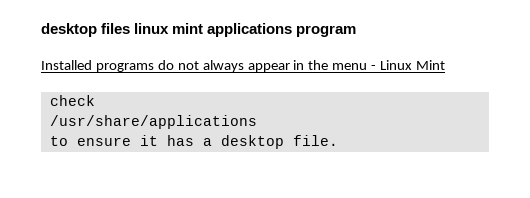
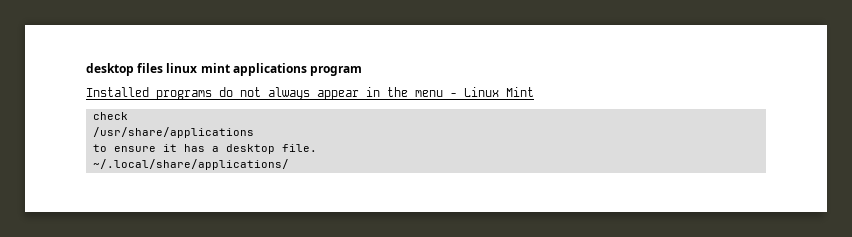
(338, 140) none -> [92,159,289,170] // ~/.local/share/applications/

